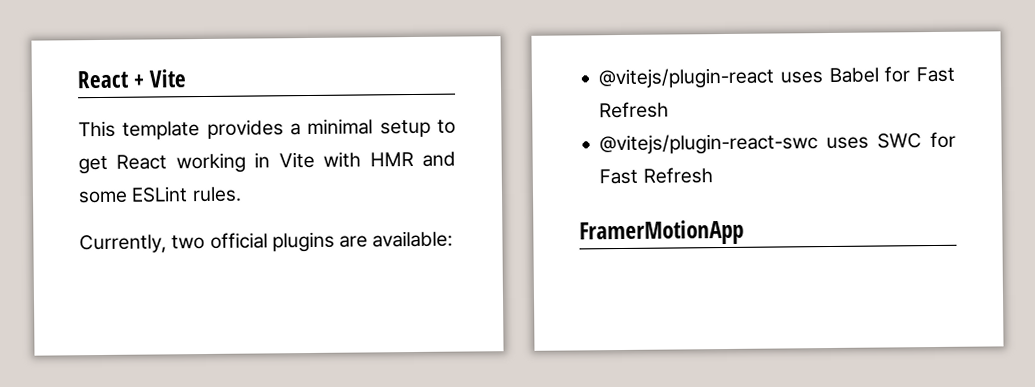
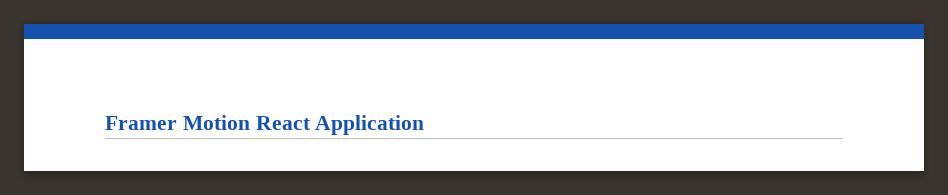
[77,69,187,89] [78,118,456,140] [78,151,456,175] [78,186,242,204] [79,230,454,254] [598,66,955,90] [599,101,670,119] [599,131,956,156] [599,167,713,185] [579,219,744,246] React + Vite // This template provides a minimal setup to get React working in Vite with HMR and some ESLint rules. // Currently, two official plugins are available: // @vitejs/plugin-react uses Babel for Fast Refresh // @vitejs/plugin-react-swc uses SWC for Fast Refresh // FramerMotionApp -> [105,115,425,135] Framer Motion React Application

